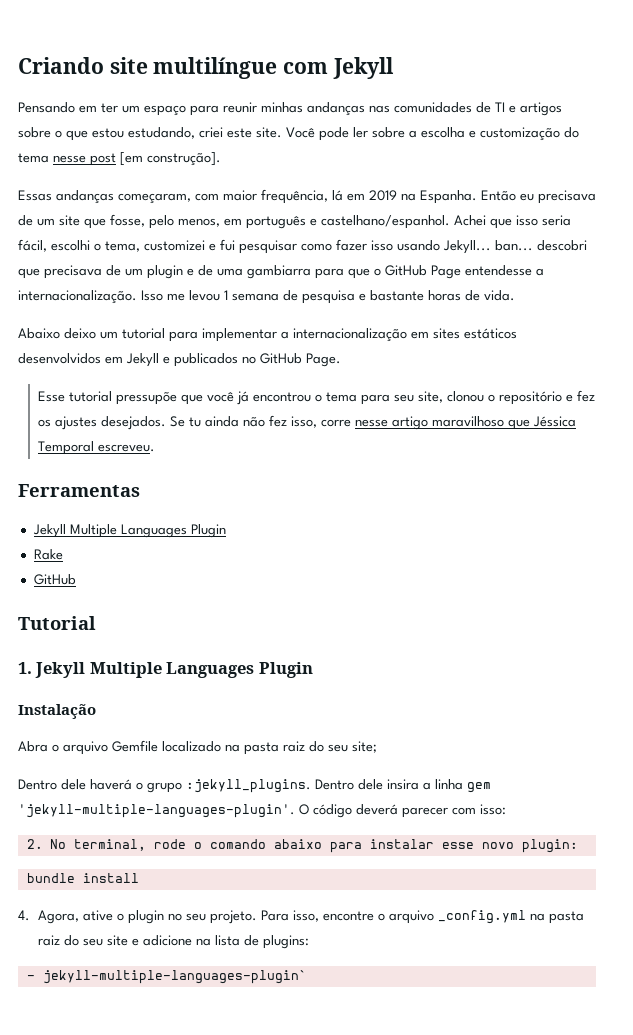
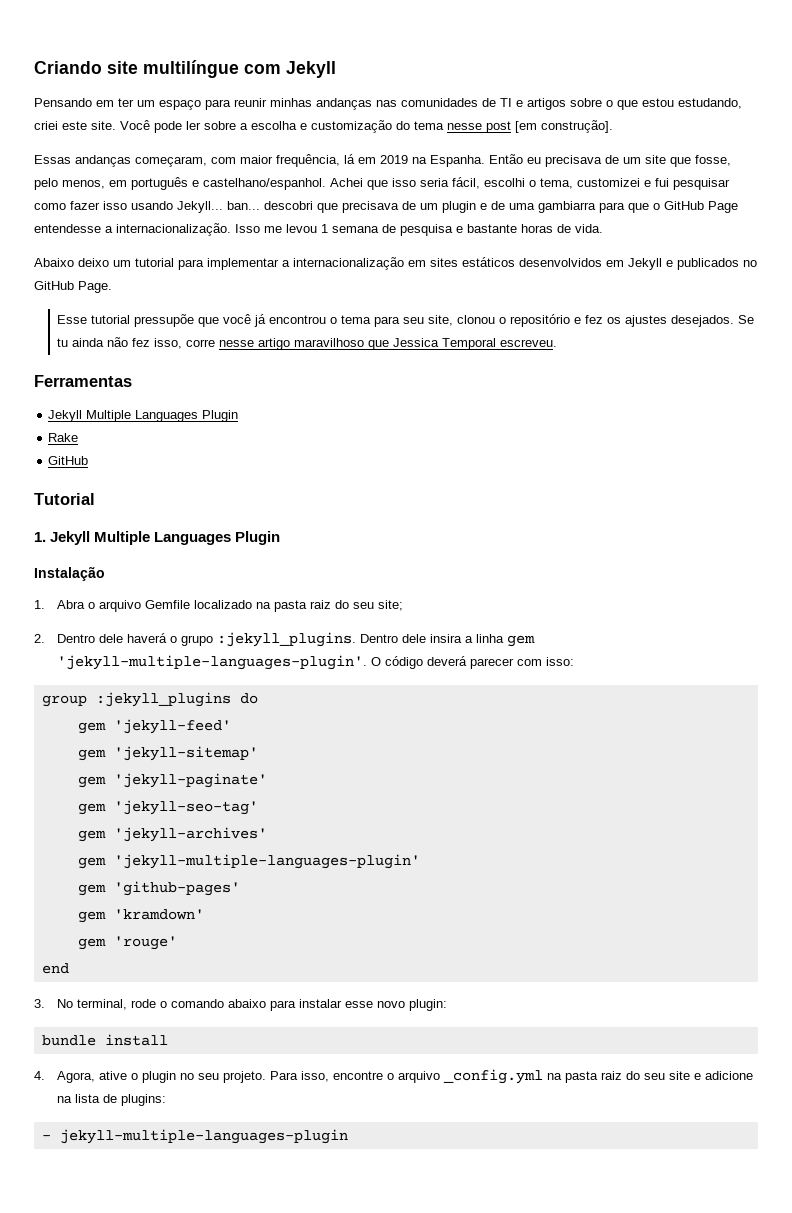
[533,416,577,427] Jéssica -> [393,338,440,347] Jessica
(96, 711) none -> [34,600,45,609] 1.
(377, 747) none -> [34,634,45,643] 2.
[26,839,43,849] 2. -> [41,692,258,707] [77,719,231,734] [77,746,258,761] [77,773,267,788] [77,800,258,815] [77,827,267,842] [77,854,420,869] [77,881,240,896] [77,909,204,923] [77,936,177,950] [41,963,69,974] [34,999,45,1008] group :jekyll_plugins do // gem 'jekyll-feed' // gem 'jekyll-sitemap' // gem 'jekyll-paginate' // gem 'jekyll-seo-tag' // gem 'jekyll-archives' // gem 'jekyll-multiple-languages-plugin' // gem 'github-pages' // gem 'kramdown' // gem 'rouge' // end // 3.
[42,970,307,984] jekyll-multiple-languages-plugin` -> [59,1129,348,1144] jekyll-multiple-languages-plugin

